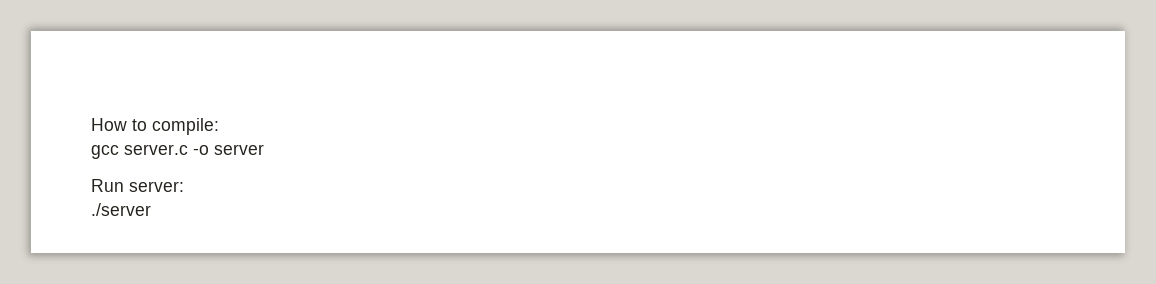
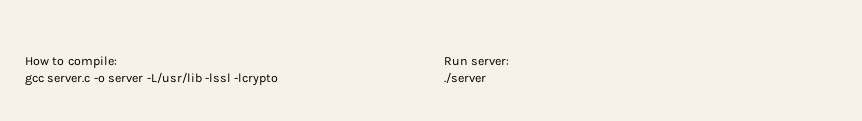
(264, 149) none -> [146,72,279,86] -L/usr/lib -lssl -lcrypto

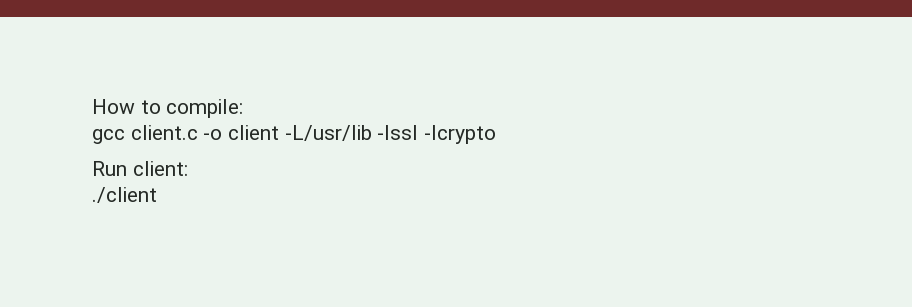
[47,75,144,83] server.c -o server -> [130,125,280,140] client.c -o client
[471,58,510,66] [444,72,486,83] server: // ./server -> [132,161,188,176] [92,187,157,203] client: // ./client

